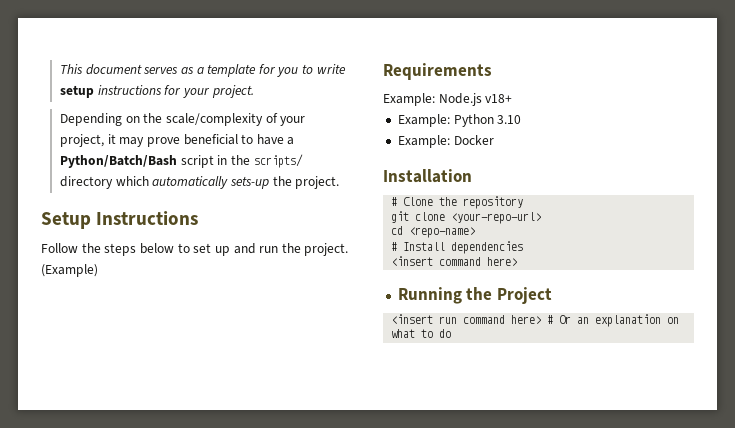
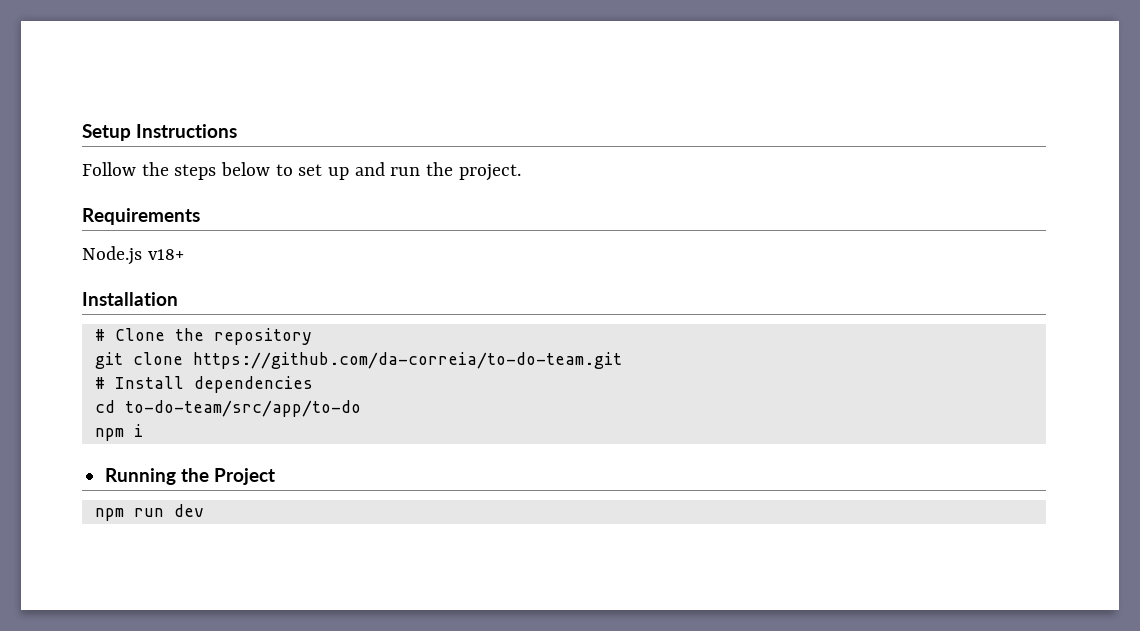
[59,64,346,77] [59,85,254,98] [59,113,306,126] [59,134,295,147] [59,154,303,168] [59,176,340,189] This document serves as a template for you to write setup instructions for your project. // Depending on the scale/complexity of your project, it may prove beneficial to have a Python/Batch/Bash script in the scripts/ directory which automatically sets-up the project. // -> (82, 132) none
[41,264,98,277] (Example) -> (521, 172) none
[383,93,435,106] Example: -> (200, 216) none
[397,114,522,127] [397,135,494,148] // Example: Python 3.10 // Example: Docker -> (184, 254) none
[451,212,542,224] [391,226,476,238] <your-repo-url> // cd <repo-name> -> [192,352,622,369] https://github.com/da-correia/to-do-team.git
[391,256,518,266] <insert command here> -> [94,400,361,417] [94,424,143,441] cd to-do-team/src/app/to-do // npm i
[391,314,680,327] [391,329,452,338] <insert run command here> # Or an explanation on what to do -> [94,504,204,521] npm run dev

